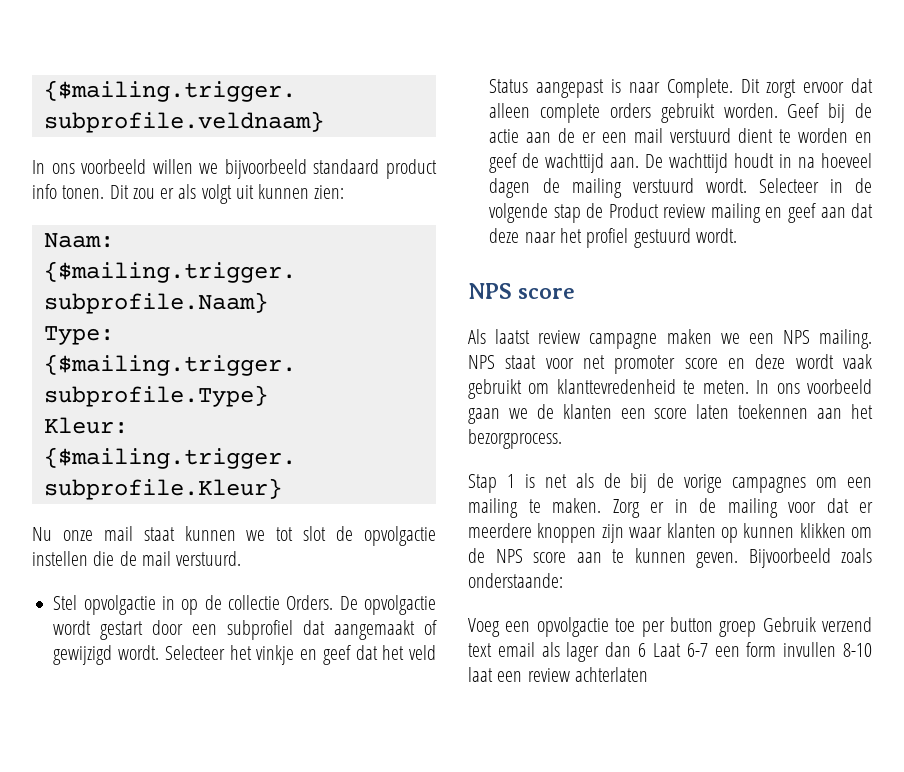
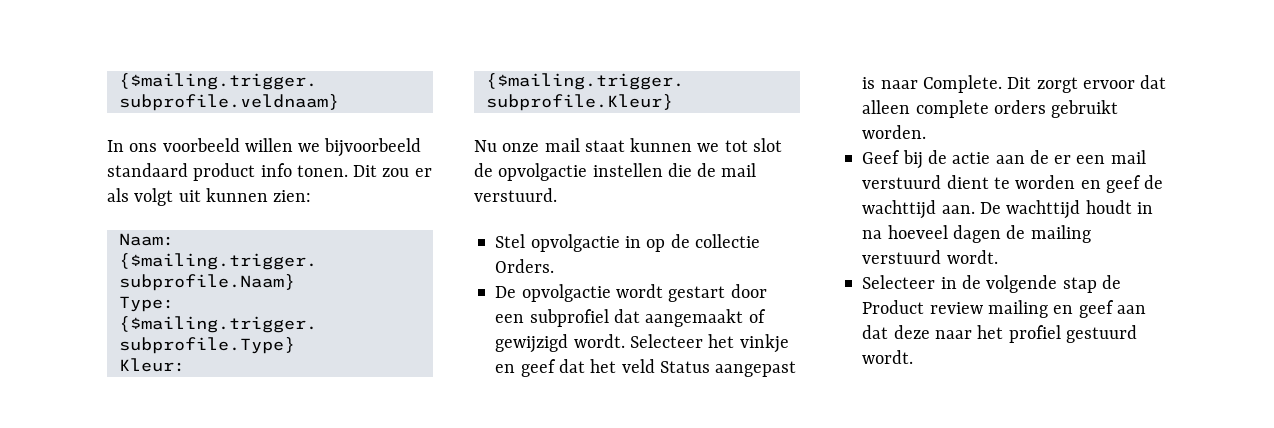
(334, 602) none -> (555, 266) //
(778, 110) none -> (927, 132) //
(747, 185) none -> (998, 257) //
[468,283,575,299] [468,329,872,349] [468,354,872,374] [468,379,872,399] [468,404,874,424] [468,429,562,449] [468,473,872,493] [468,498,873,518] [468,523,872,543] [468,548,872,568] [468,573,563,588] [468,617,872,637] [468,642,872,662] [468,667,648,682] // NPS score // Als laatst review campagne maken we een NPS mailing. NPS staat voor net promoter score en deze wordt vaak gebruikt om klanttevredenheid te meten. In ons voorbeeld gaan we de klanten een score laten toekennen aan het bezorgprocess. // Stap 1 is net als de bij de vorige campagnes om een mailing te maken. Zorg er in de mailing voor dat er meerdere knoppen zijn waar klanten op kunnen klikken om de NPS score aan te kunnen geven. Bijvoorbeeld zoals onderstaande: // Voeg een opvolgactie toe per button groep Gebruik verzend text email als lager dan 6 Laat 6-7 een form invullen 8-10 laat een review achterlaten -> (914, 357) none

